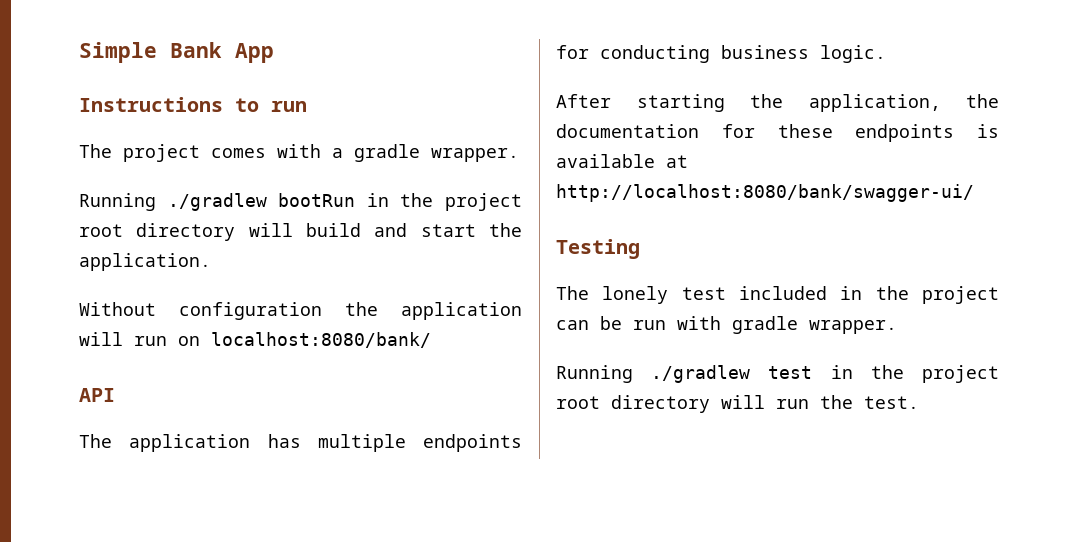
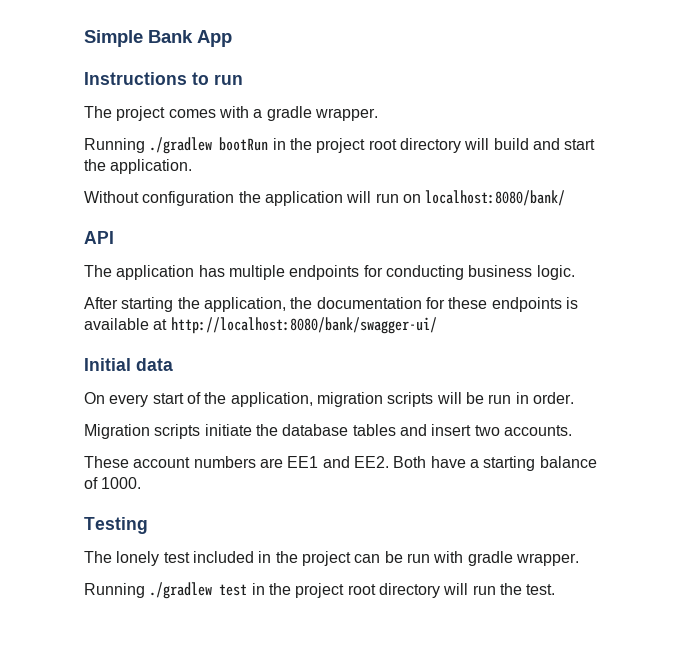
(974, 193) none -> [84,358,173,371] [84,392,574,407] [84,424,572,439] [84,456,597,471] [84,477,142,489] // Initial data // On every start of the application, migration scripts will be run in order. // Migration scripts initiate the database tables and insert two accounts. // These account numbers are EE1 and EE2. Both have a starting balance of 1000.

